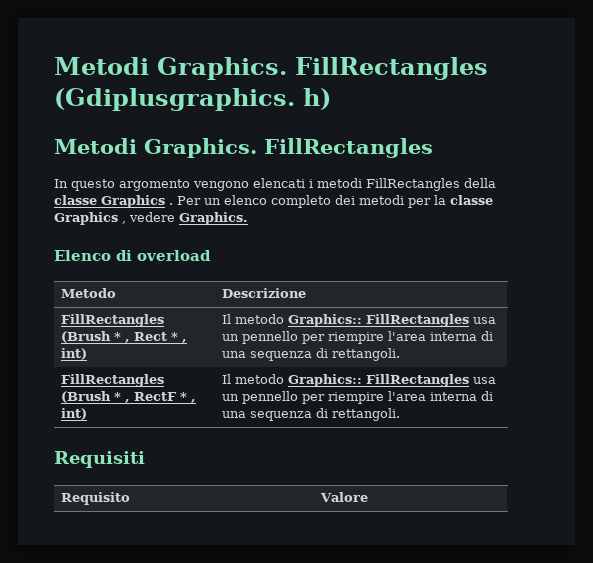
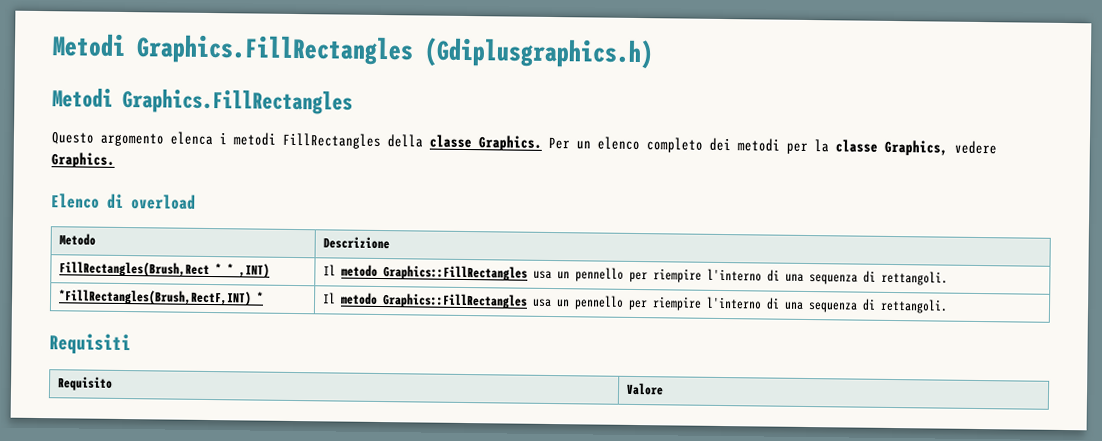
[54,57,488,80] [54,88,331,111] [54,138,433,158] [54,178,305,191] Metodi Graphics. FillRectangles (Gdiplusgraphics. h) // Metodi Graphics. FillRectangles // In questo argomento vengono elencati -> [52,33,654,70] [52,88,353,115] [51,131,214,147] Metodi Graphics.FillRectangles (Gdiplusgraphics.h) // Metodi Graphics.FillRectangles // Questo argomento elenca
[101,195,173,208] Graphics . -> [478,135,542,151] Graphics.
[54,212,126,225] Graphics , -> [884,139,948,156] Graphics,
[61,314,165,327] [61,331,188,343] [61,348,88,360] [222,314,497,327] [222,331,494,344] [222,348,401,361] [61,374,165,387] [61,391,197,403] [61,408,88,420] [222,374,497,387] [222,391,478,404] FillRectangles (Brush * , Rect * , int) | Il metodo Graphics:: FillRectangles usa un pennello per riempire l'area interna di una sequenza di rettangoli. // FillRectangles (Brush * , RectF * , int) | Il metodo Graphics:: FillRectangles usa un pennello per riempire l'area interna -> [59,261,271,278] [323,264,949,286] [58,289,265,306] [323,292,763,311] FillRectangles(Brush,Rect * * ,INT) | Il metodo Graphics::FillRectangles usa un pennello per riempire l'interno di una sequenza di rettangoli. // *FillRectangles(Brush,RectF,INT) * | Il metodo Graphics::FillRectangles usa un pennello per riempire l'interno

